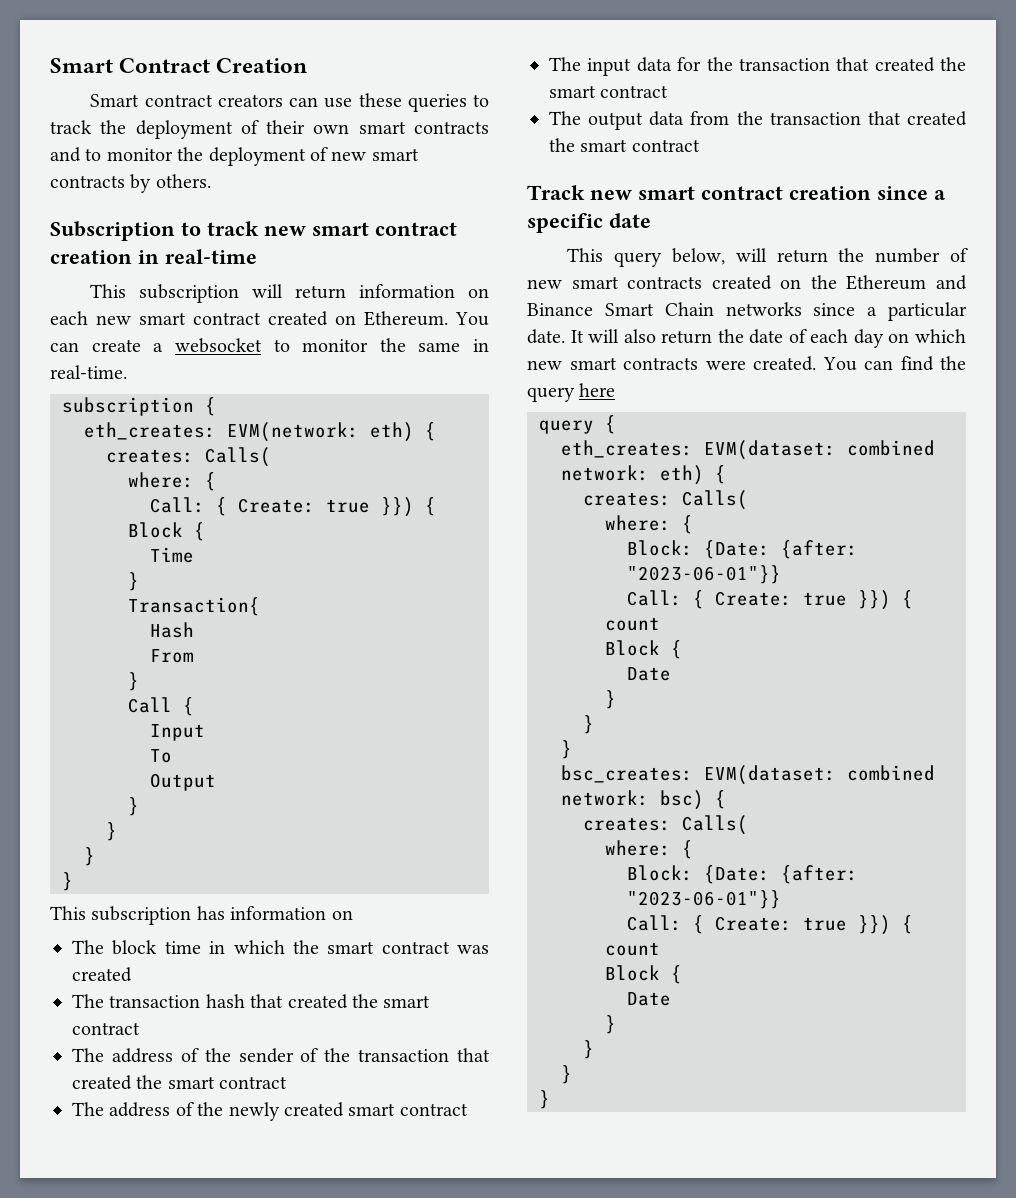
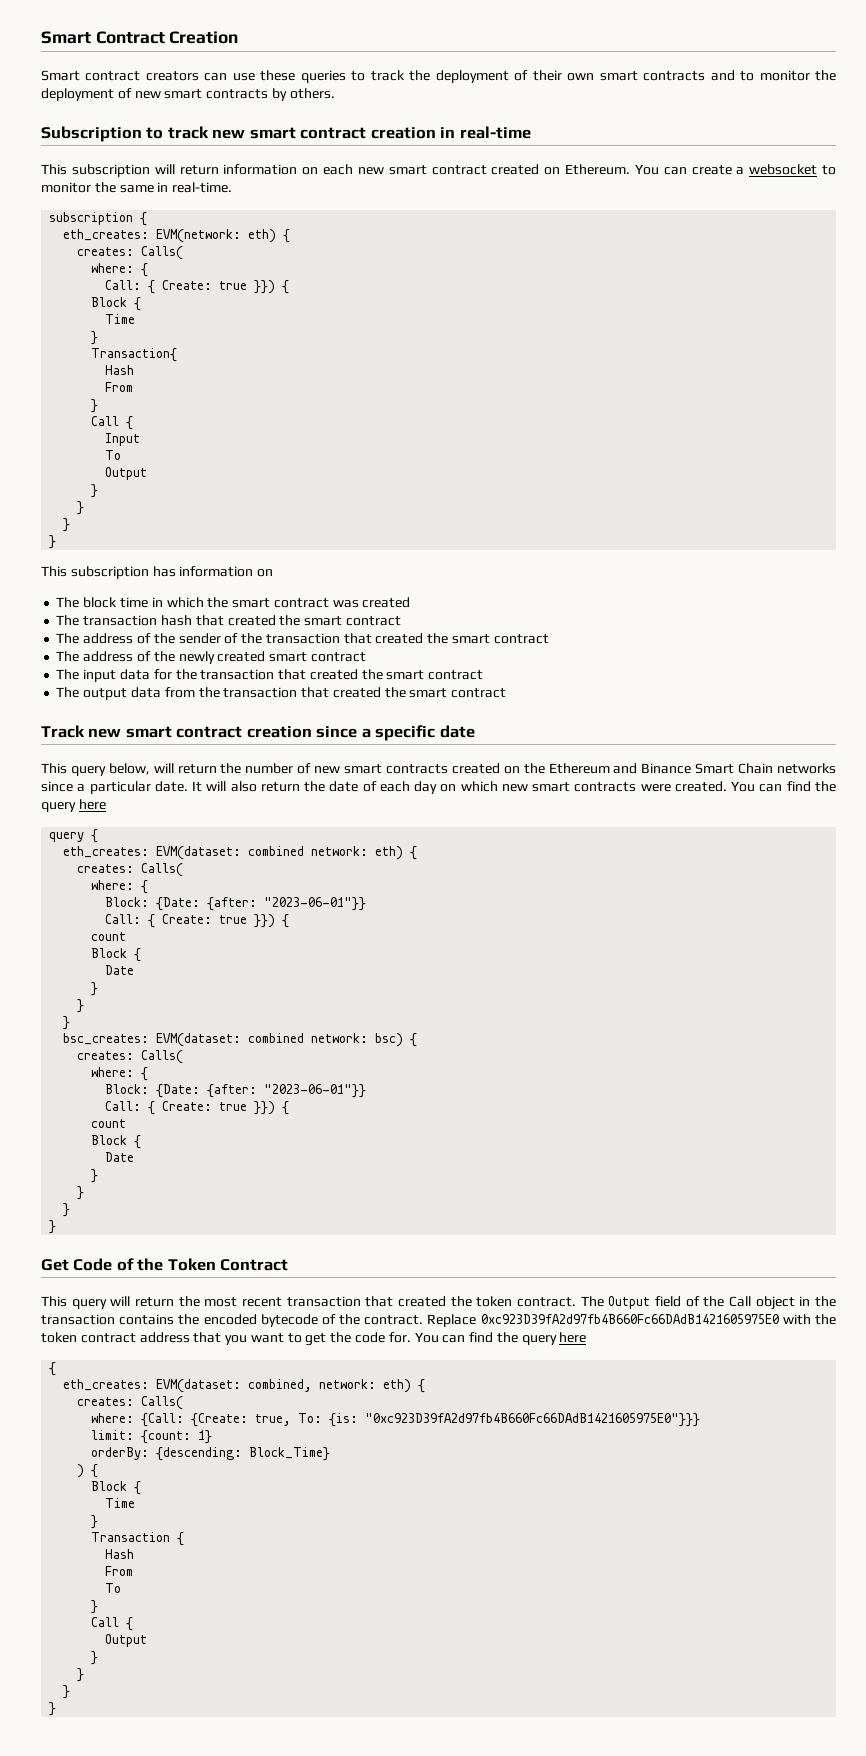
(550, 1099) none -> [41,1258,289,1271] [41,1296,836,1310] [41,1314,837,1327] [41,1332,587,1346] [49,1362,57,1376] [63,1379,426,1393] [77,1396,184,1410] [91,1413,701,1427] [91,1430,213,1444] [91,1447,331,1461] [77,1464,99,1478] [91,1481,142,1495] [105,1498,136,1508] [91,1515,99,1529] [91,1532,185,1546] [105,1549,135,1559] [105,1566,134,1576] [105,1583,122,1593] [91,1600,99,1614] [91,1617,134,1631] [105,1634,148,1647] [91,1651,99,1665] [77,1668,85,1682] [63,1685,71,1699] [49,1702,57,1716] // Get Code of the Token Contract // This query will return the most recent transaction that created the token contract. The Output field of the Call object in the transaction contains the encoded bytecode of the contract. Replace 0xc923D39fA2d97fb4B660Fc66DAdB1421605975E0 with the token contract address that you want to get the code for. You can find the query here // { // eth_creates: EVM(dataset: combined, network: eth) { // creates: Calls( // where: {Call: {Create: true, To: {is: "0xc923D39fA2d97fb4B660Fc66DAdB1421605975E0"}}} // limit: {count: 1} // orderBy: {descending: Block_Time} // ) { // Block { // Time // } // Transaction { // Hash // From // To // } // Call { // Output // } // } // } // }

